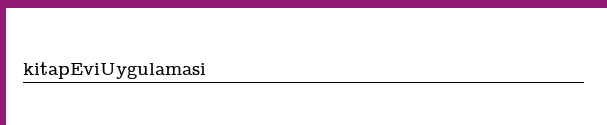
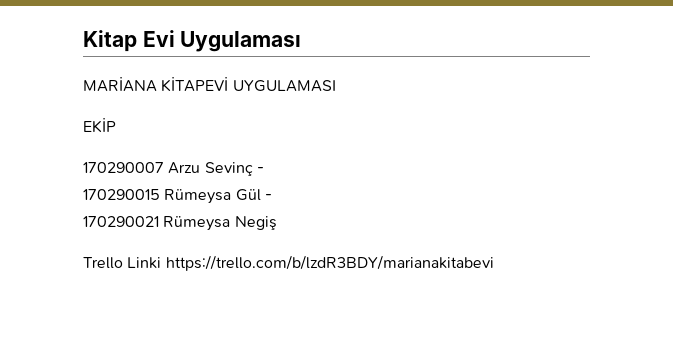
[23,62,206,79] kitapEviUygulamasi -> [83,30,302,52] [83,77,336,92] [83,118,116,133] [83,162,264,176] [83,189,272,204] [83,216,277,231] [83,255,494,271] Kitap Evi Uygulaması // MARİANA KİTAPEVİ UYGULAMASI // EKİP // 170290007 Arzu Sevinç - // 170290015 Rümeysa Gül - // 170290021 Rümeysa Negiş // Trello Linki https://trello.com/b/lzdR3BDY/marianakitabevi

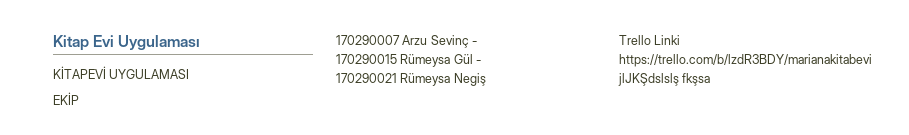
[83,77,157,92] MARİANA -> (201, 42) none
(494, 263) none -> [618,73,711,86] jlJKŞdslslş fkşsa

